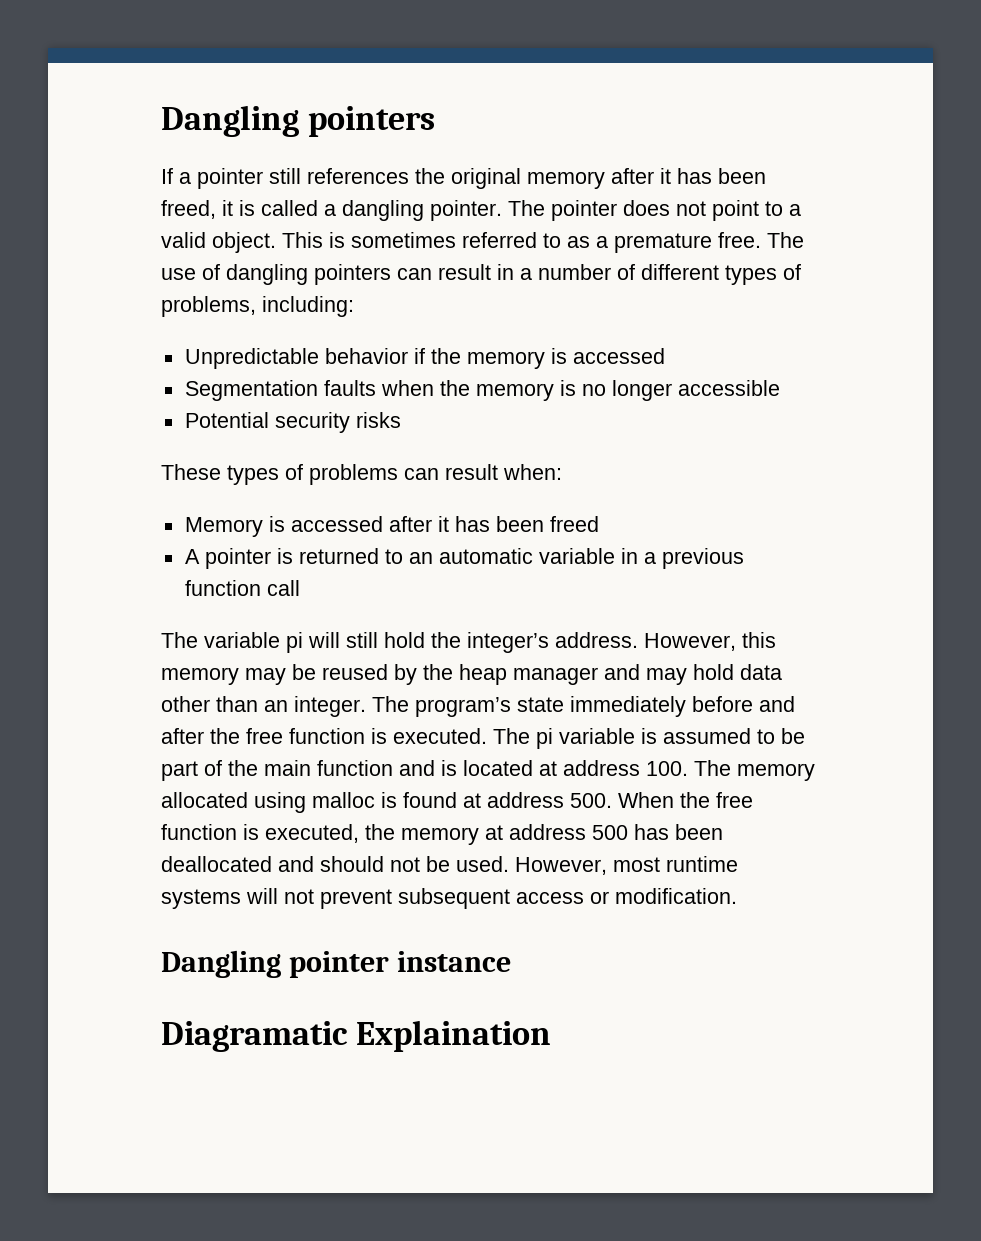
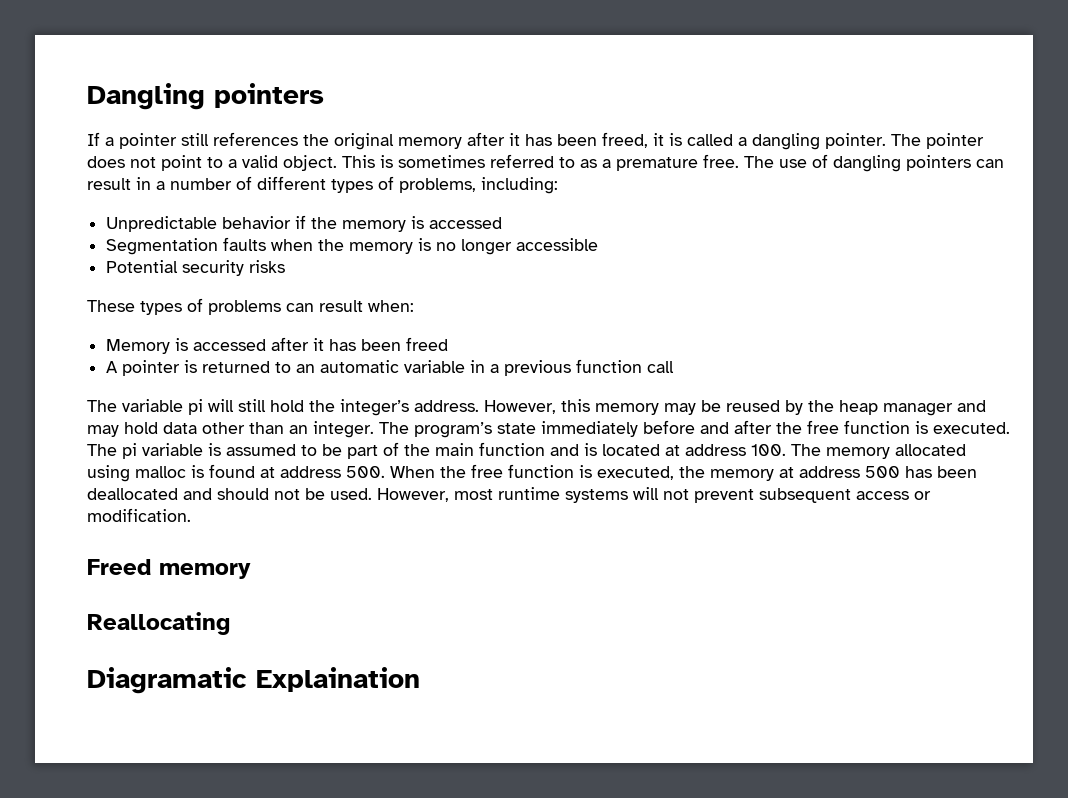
[161,950,511,978] Dangling pointer instance -> [87,559,251,579] [87,612,230,635] Freed memory // Reallocating

